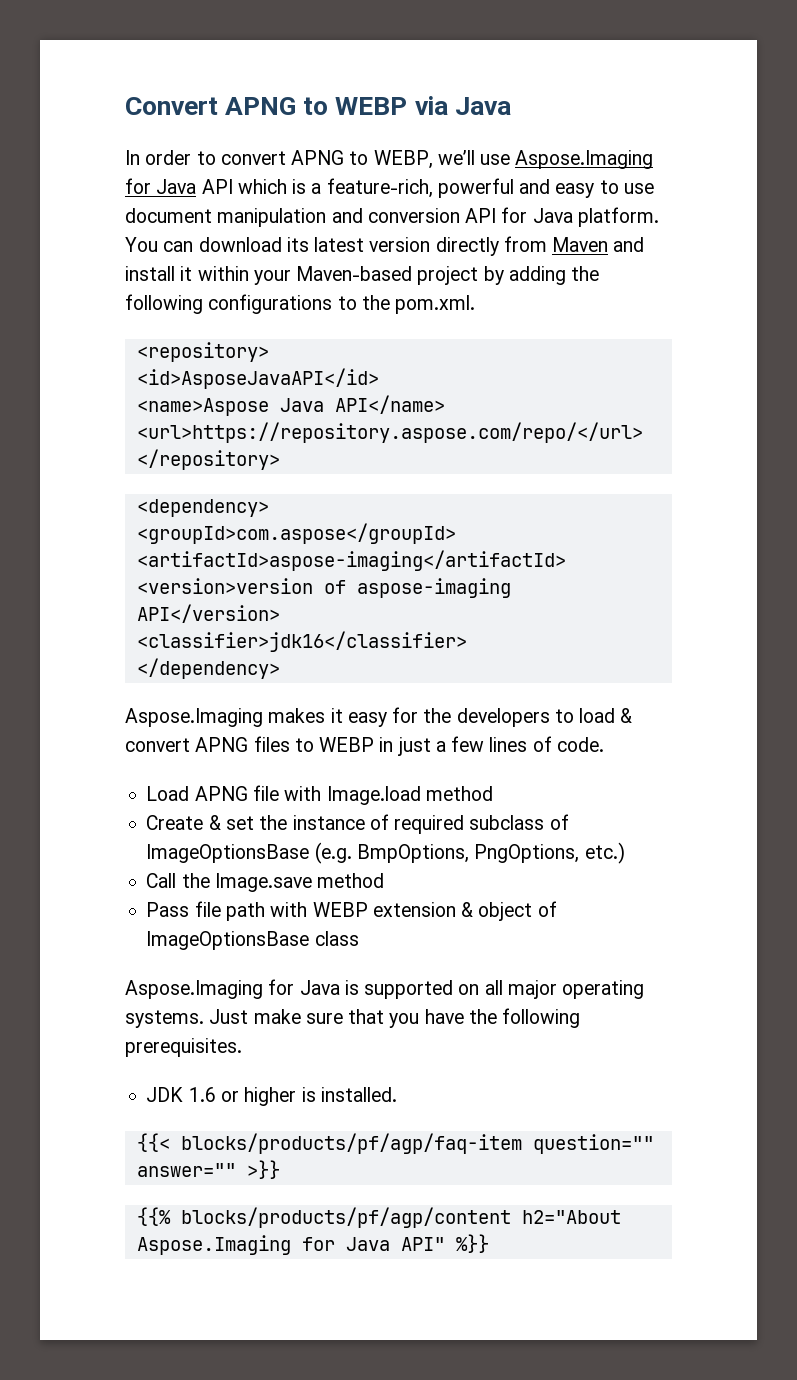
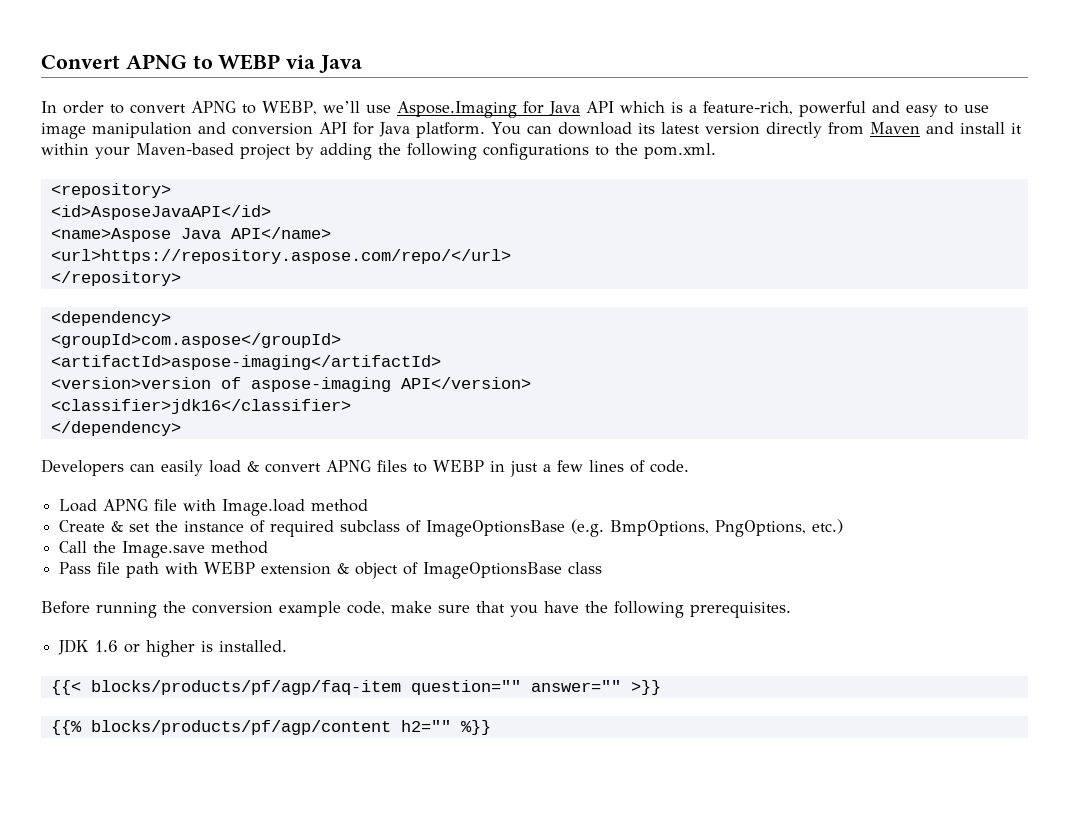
[125,208,212,223] document -> [41,123,86,139] image
[125,707,574,727] Aspose.Imaging makes it easy for the developers to -> [41,459,203,476] Developers can easily
[125,979,645,999] [125,1009,249,1028] Aspose.Imaging for Java is supported on all major operating systems. Just -> [41,601,385,618] Before running the conversion example code,
[521,1210,621,1224] [136,1235,445,1255] h2="About Aspose.Imaging for Java API" -> [400,720,451,732] h2=""

